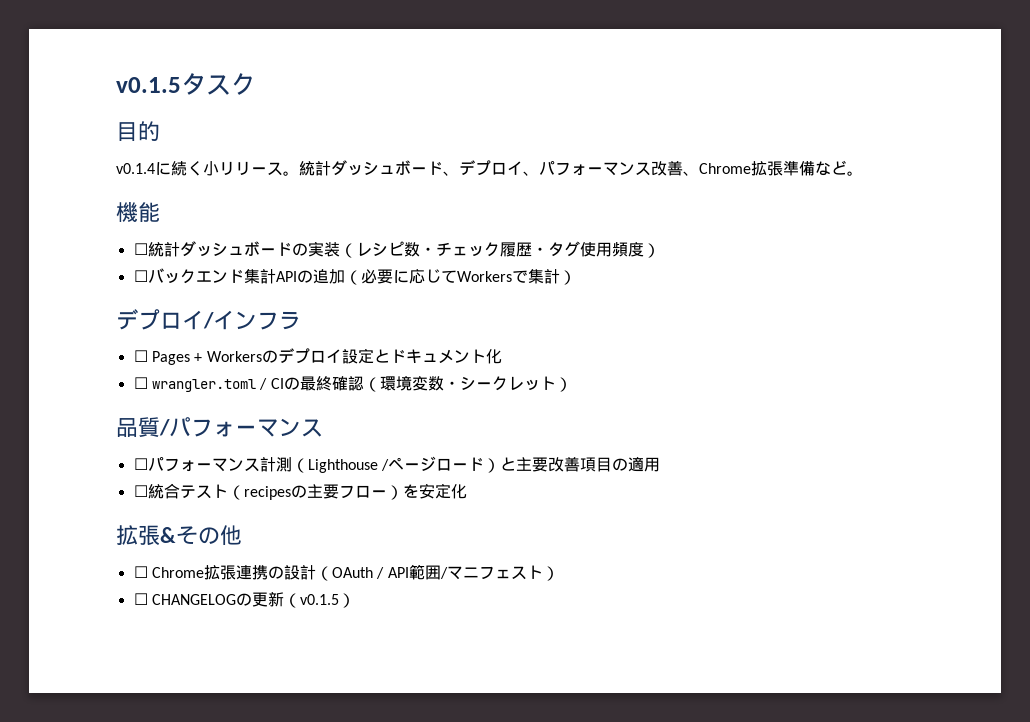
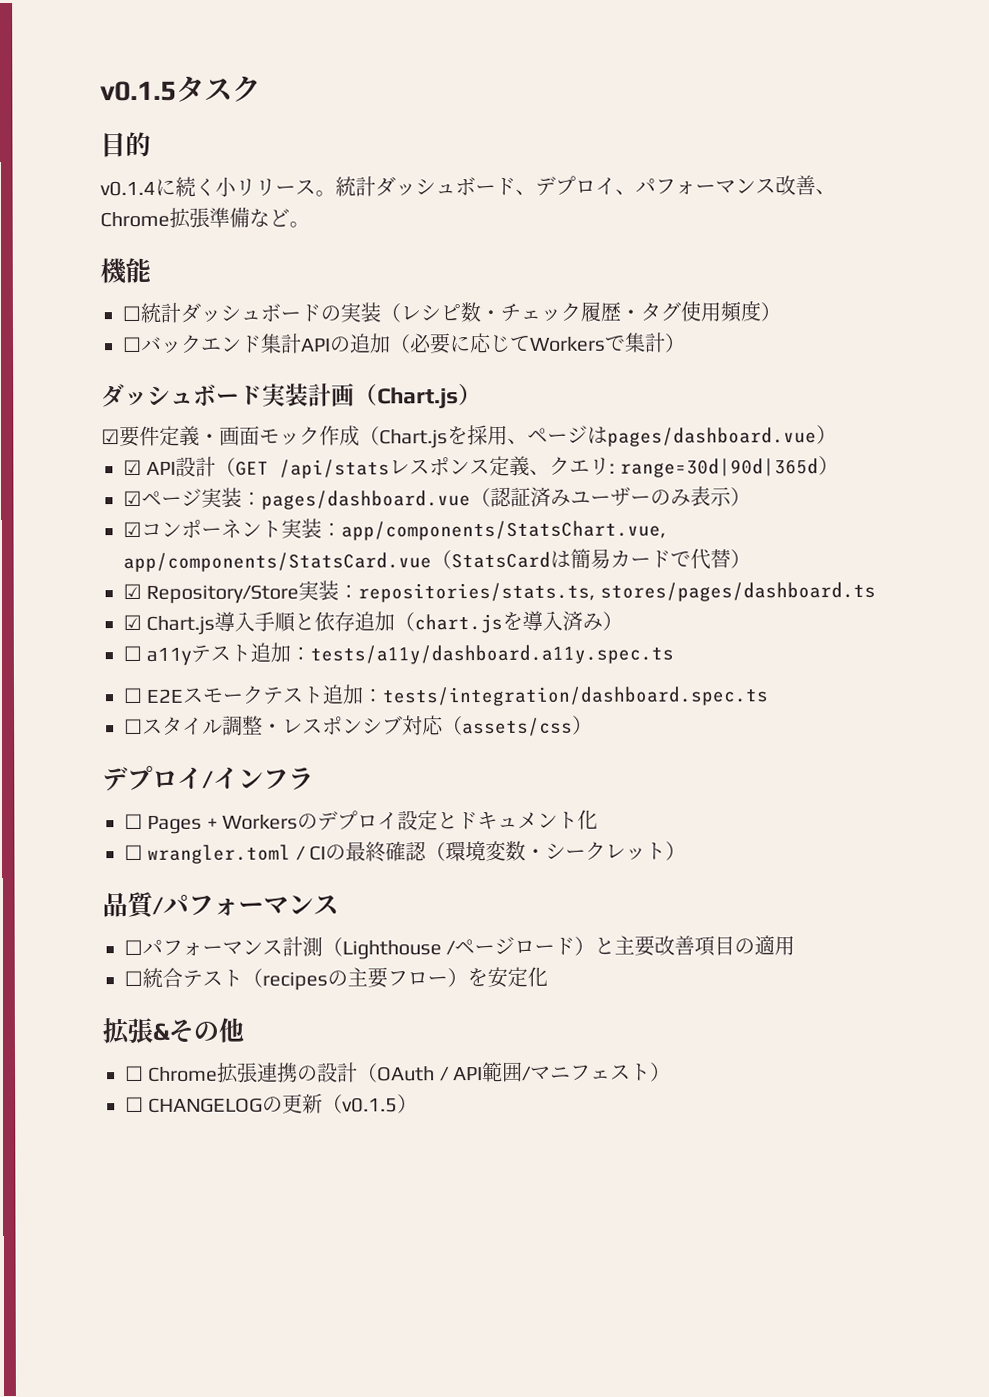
(576, 277) none -> [101,383,482,409] [101,425,837,449] [123,455,839,479] [123,486,751,510] [123,518,666,541] [123,548,751,573] [123,580,876,604] [123,610,624,635] [123,642,675,666] [123,684,770,707] [124,715,593,737] // ダッシュボード実装計画（Chart.js） // ☑要件定義・画面モック作成（Chart.jsを採用、ページはpages/dashboard.vue） // ☑ API設計（GET /api/statsレスポンス定義、クエリ: range=30d|90d|365d） // ☑ページ実装：pages/dashboard.vue（認証済みユーザーのみ表示） // ☑コンポーネント実装：app/components/StatsChart.vue, app/components/StatsCard.vue（StatsCardは簡易カードで代替） // ☑ Repository/Store実装：repositories/stats.ts, stores/pages/dashboard.ts // ☑ Chart.js導入手順と依存追加（chart.jsを導入済み） // ☐ a11yテスト追加：tests/a11y/dashboard.a11y.spec.ts // ☐ E2Eスモークテスト追加：tests/integration/dashboard.spec.ts // ☐スタイル調整・レスポンシブ対応（assets/css）

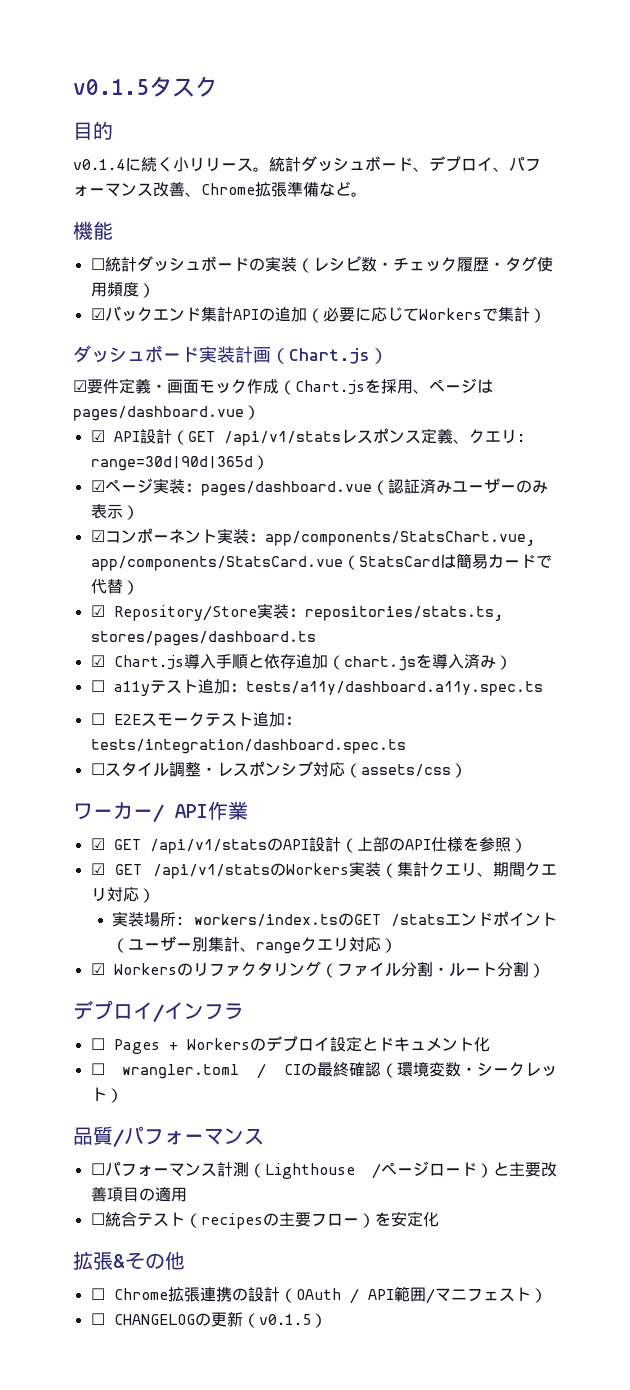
[122,336,142,353] ☐ -> [90,308,105,320] ☑
[279,459,391,479] /api/stats -> [223,431,341,446] /api/v1/stats
(593, 725) none -> [73,801,248,822] [90,837,527,854] [90,861,557,879] [90,887,155,903] [111,911,557,927] [111,936,397,954] [90,961,545,978] // ワーカー/ API作業 // ☑ GET /api/v1/statsのAPI設計（上部のAPI仕様を参照） // ☑ GET /api/v1/statsのWorkers実装（集計クエリ、期間クエリ対応） // 実装場所: workers/index.tsのGET /statsエンドポイント（ユーザー別集計、rangeクエリ対応） // ☑ Workersのリファクタリング（ファイル分割・ルート分割）

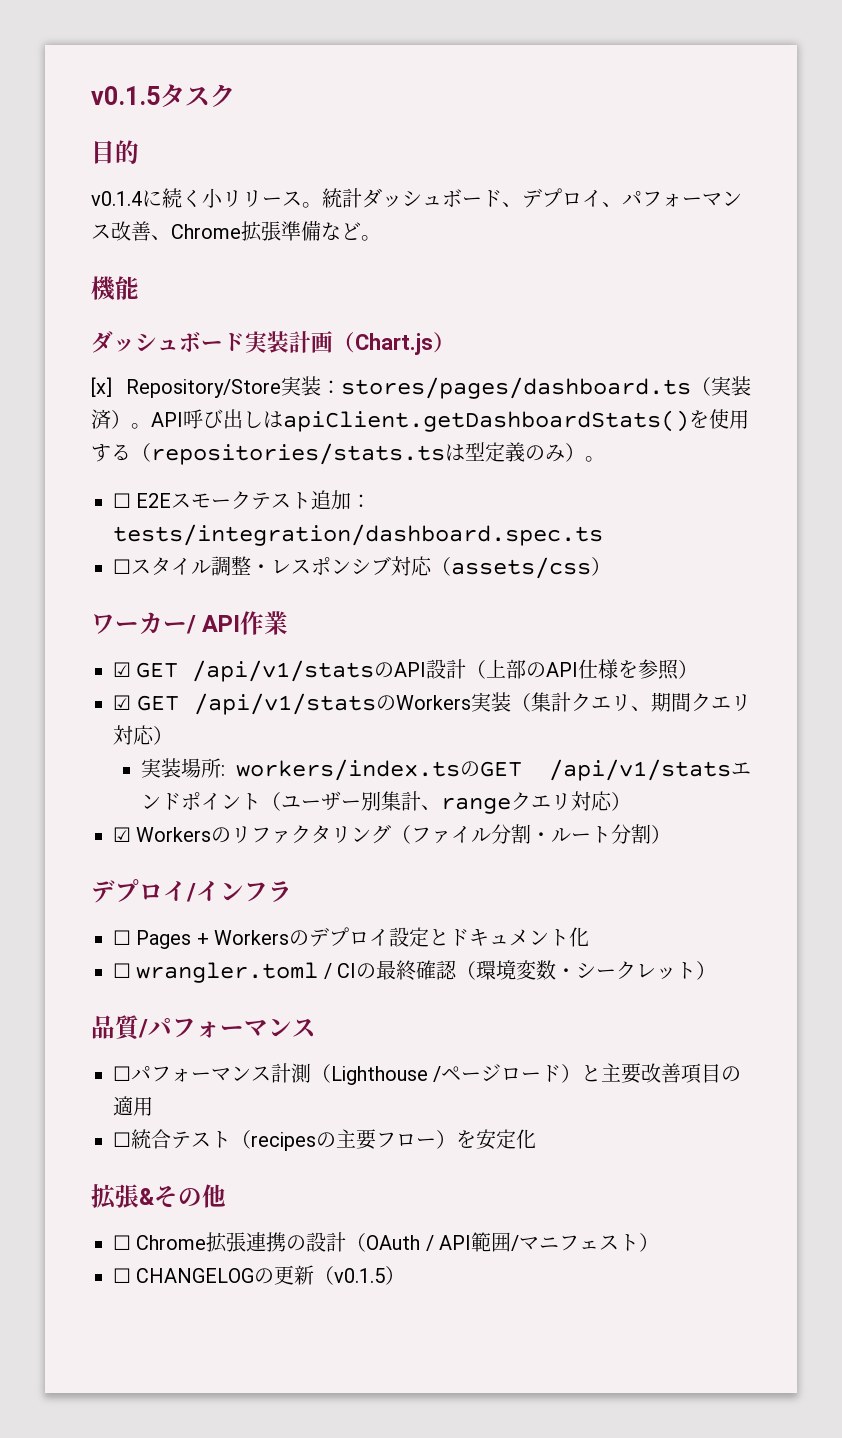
[90,256,553,273] [90,282,155,298] [90,306,546,323] // ☐統計ダッシュボードの実装（レシピ数・チェック履歴・タグ使用頻度） // ☑バックエンド集計APIの追加（必要に応じてWorkersで集計） -> (139, 288) none
[73,378,493,395] [73,405,260,421] [90,428,525,446] [90,455,269,471] [90,478,548,496] [90,504,139,520] [90,528,535,546] [90,553,552,571] [90,579,139,595] [90,605,105,617] ☑要件定義・画面モック作成（Chart.jsを採用、ページはpages/dashboard.vue） // ☑ API設計（GET /api/v1/statsレスポンス定義、クエリ: range=30d|90d|365d） // ☑ページ実装：pages/dashboard.vue（認証済みユーザーのみ表示） // ☑コンポーネント実装：app/components/StatsChart.vue, app/components/StatsCard.vue（StatsCardは簡易カードで代替） // ☑ -> [91,377,112,397] [x]
[304,606,503,621] repositories/stats.ts, -> (341, 387) none
[90,653,512,671] [90,679,543,696] // ☑ Chart.js導入手順と依存追加（chart.jsを導入済み） // ☐ a11yテスト追加：tests/a11y/dashboard.a11y.spec.ts -> [691,376,751,396] [91,409,749,432] [91,442,605,465] （実装済）。API呼び出しはapiClient.getDashboardStats()を使用する（repositories/stats.tsは型定義のみ）。
[391,914,445,927] /stats -> [549,759,731,781] /api/v1/stats

